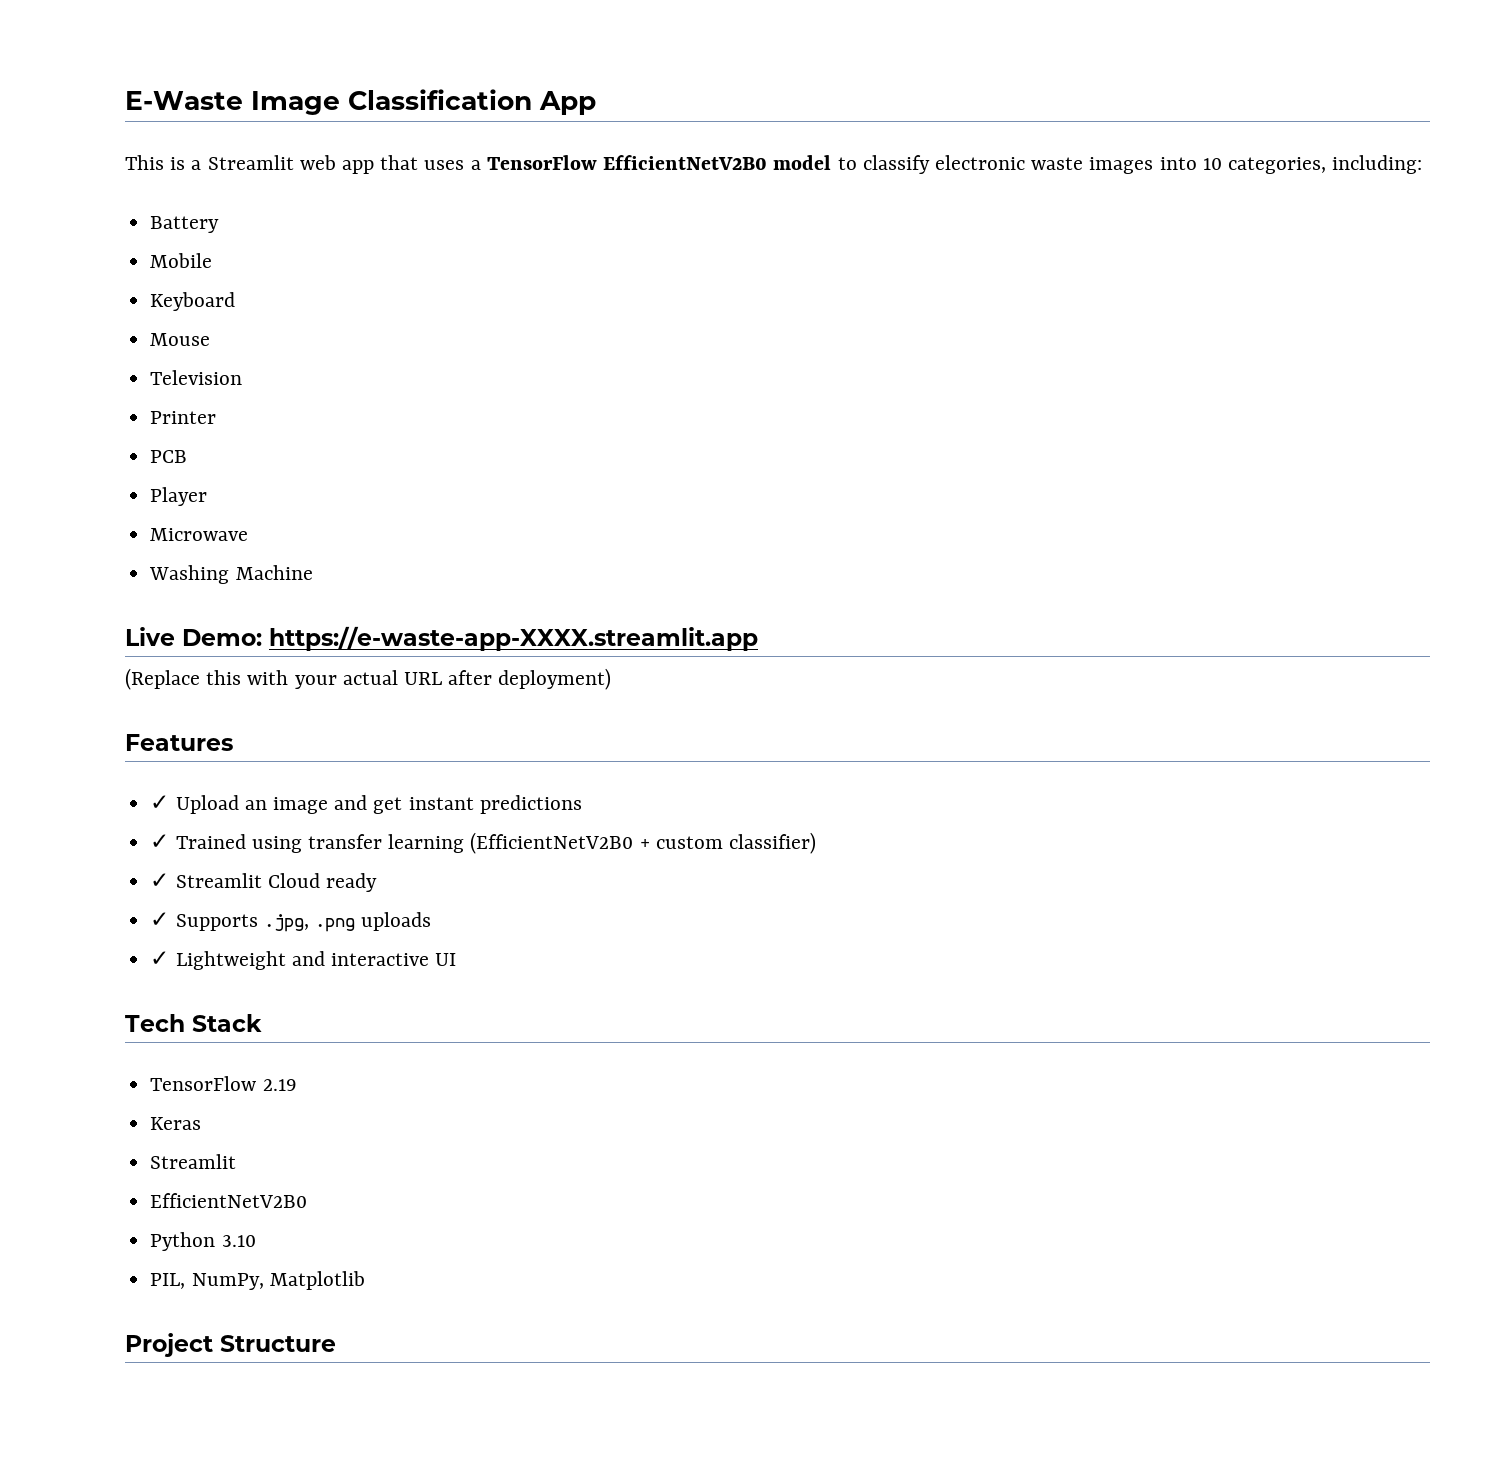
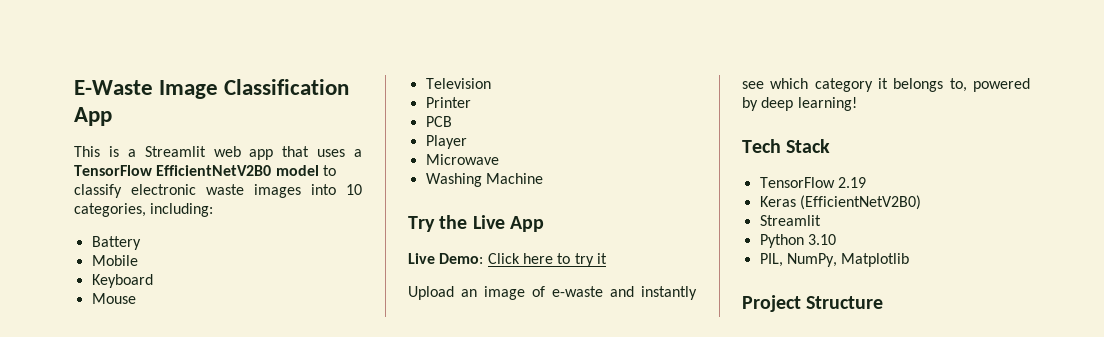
[125,626,758,651] [125,668,612,690] [125,734,233,751] [150,795,582,814] [150,832,816,854] [150,873,377,892] [150,912,432,932] [150,951,457,970] Live Demo: https://e-waste-app-XXXX.streamlit.app // (Replace this with your actual URL after deployment) // Features // ✓ Upload an image and get instant predictions // ✓ Trained using transfer learning (EfficientNetV2B0 + custom classifier) // ✓ Streamlit Cloud ready // ✓ Supports .jpg, .png uploads // ✓ Lightweight and interactive UI -> [408,215,545,232] [408,253,607,267] [408,286,697,300] [742,78,1030,92] [742,97,857,111] Try the Live App // Live Demo: Click here to try it // Upload an image of e-waste and instantly see which category it belongs to, powered by deep learning!
[150,1154,237,1169] [150,1193,308,1208] // Streamlit // EfficientNetV2B0 -> [799,195,921,210] [759,215,821,226] (EfficientNetV2B0) // Streamlit

